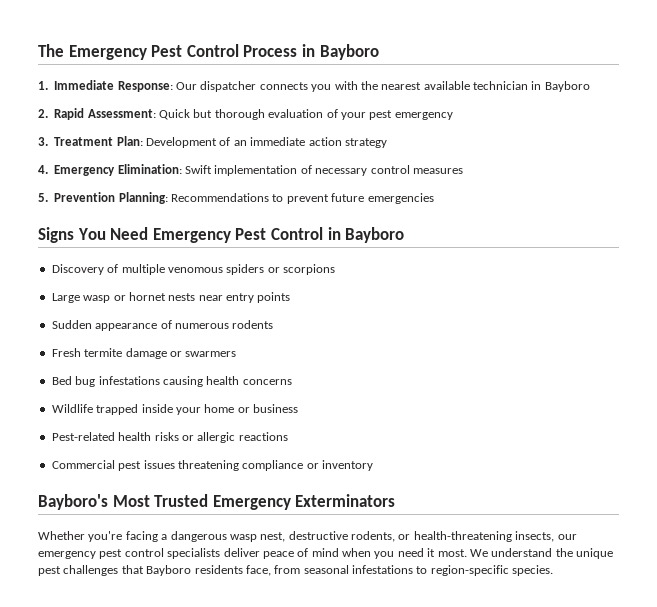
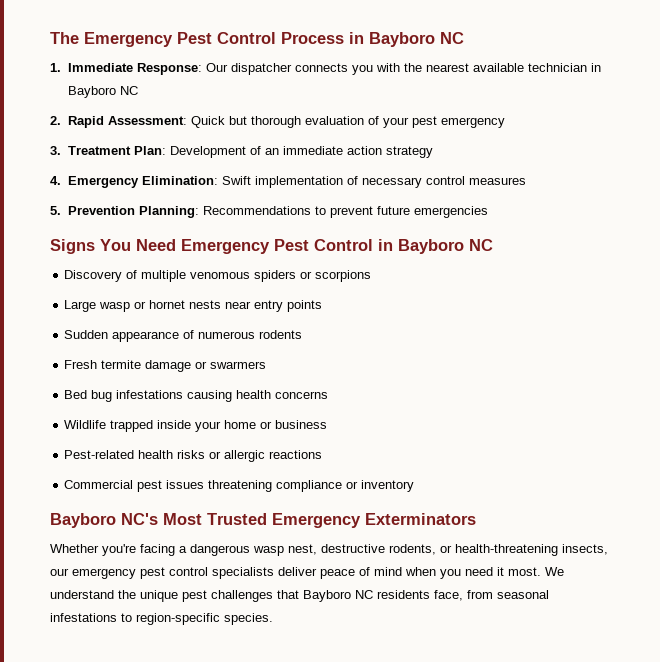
(379, 52) none -> [440,32,464,44] NC
(590, 86) none -> [119,86,138,95] NC
(405, 235) none -> [469,239,493,251] NC
[38,494,108,510] Bayboro's -> [50,513,158,528] Bayboro NC's
(192, 570) none -> [355,590,373,599] NC

